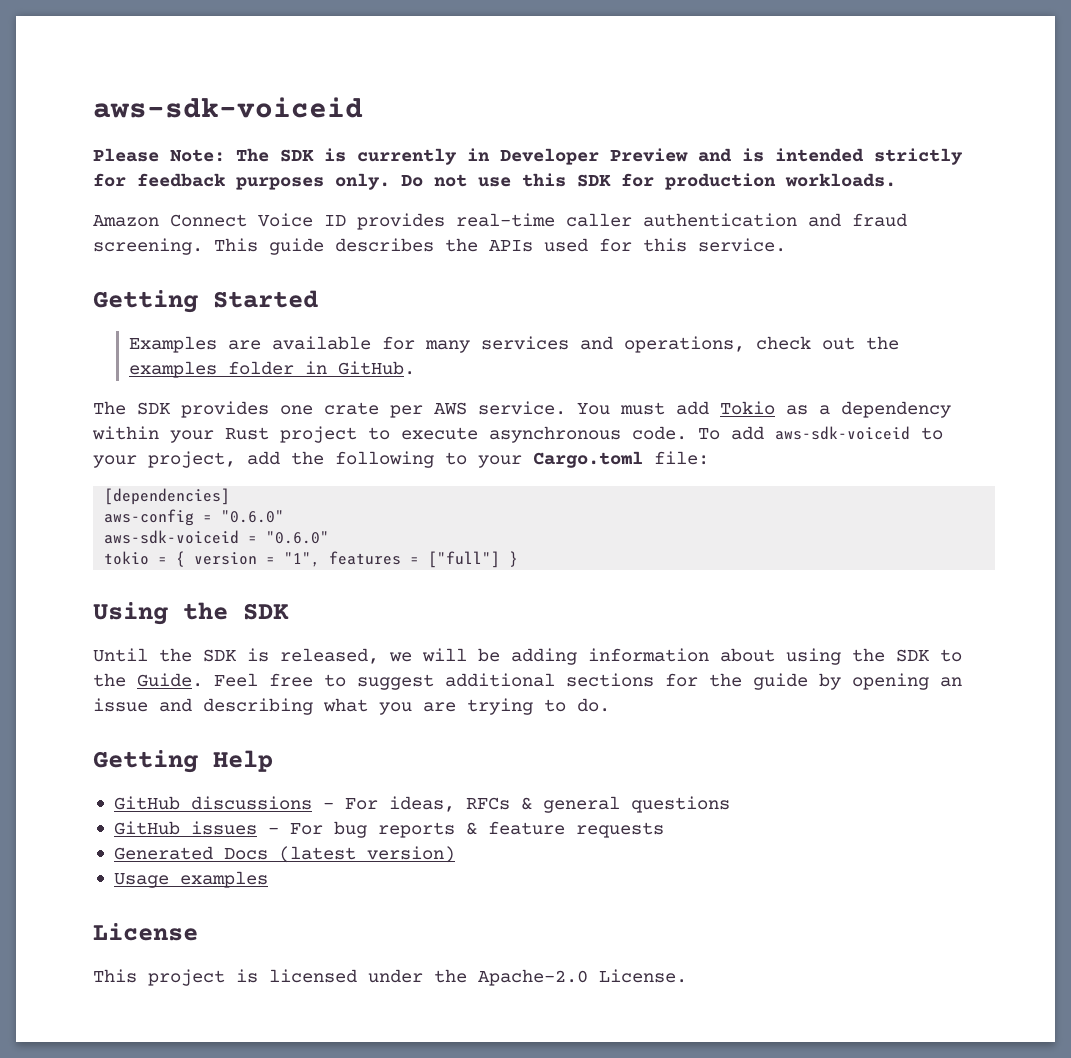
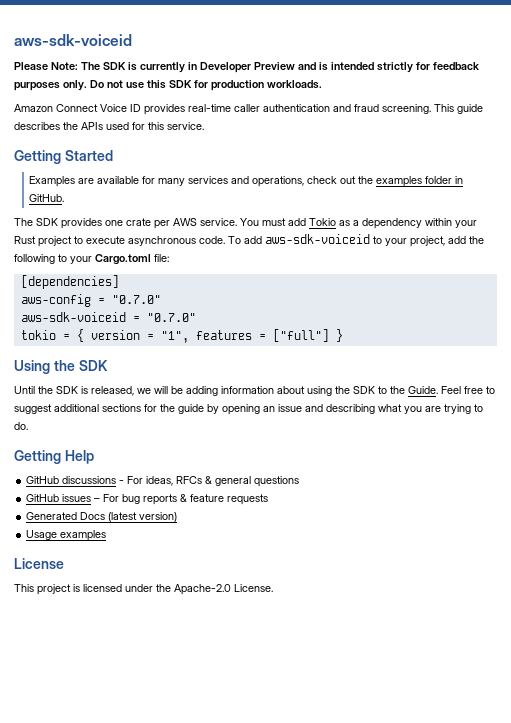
[221,510,285,523] "0.6.0" -> [111,295,161,304] "0.7.0"
[266,531,330,544] "0.6.0" -> [146,313,196,322] "0.7.0"

